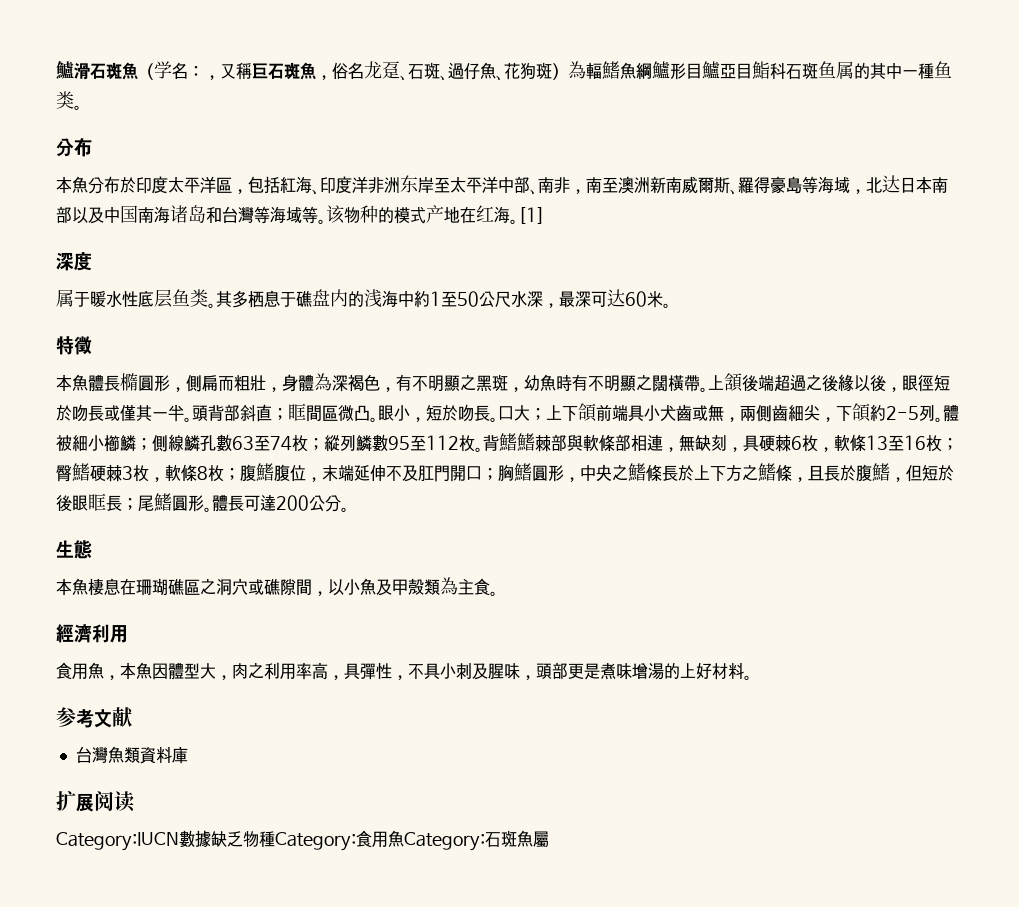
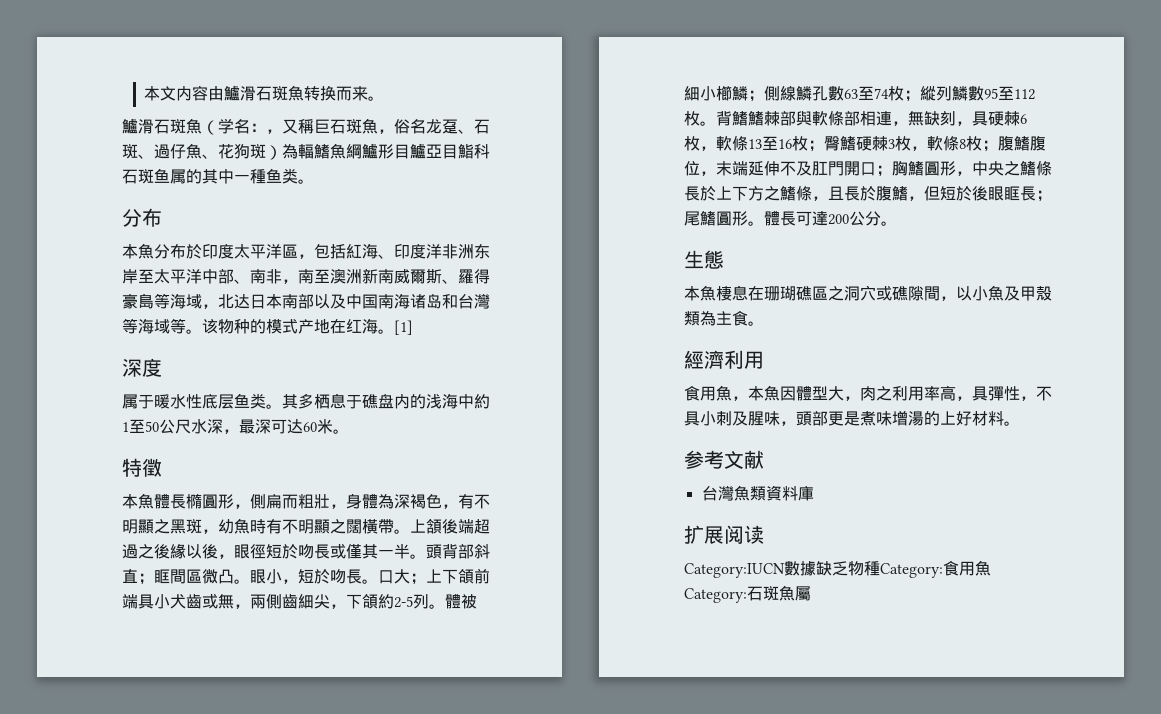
(56, 70) none -> [144,85,385,101] 本文内容由鱸滑石斑魚转换而来。 //

